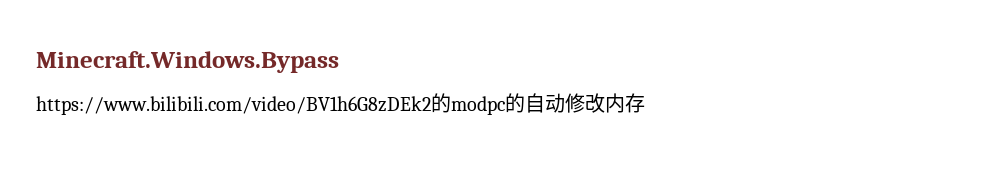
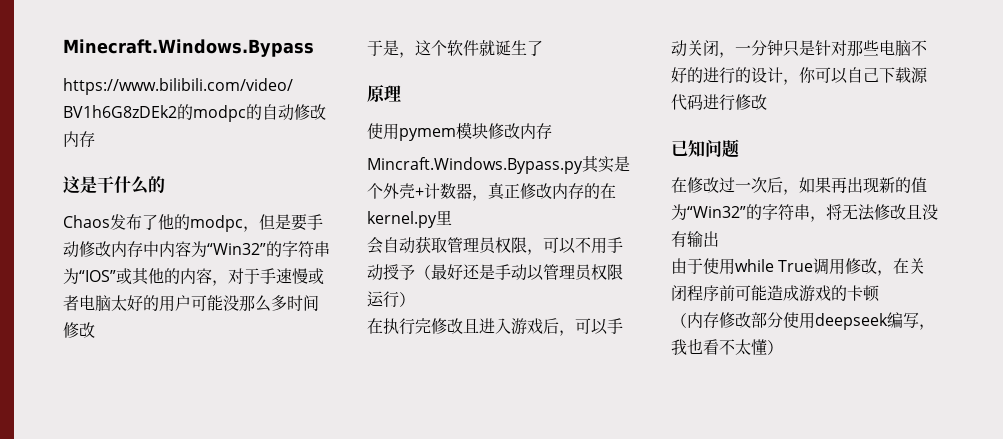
(645, 103) none -> [63,176,165,194] [63,214,323,232] [63,241,330,258] [63,268,324,286] [63,295,319,312] [63,322,95,338] [367,40,543,58] [367,85,401,102] [367,122,552,141] [367,156,630,174] [367,182,616,201] [367,210,452,228] [367,236,623,255] [367,264,623,281] [367,291,415,308] [367,318,623,336] [671,40,927,58] [671,67,928,85] [671,94,767,111] [671,139,739,158] [671,177,927,195] [671,204,938,222] [671,231,719,247] [671,258,926,276] [671,285,880,302] [671,312,935,330] [671,338,783,355] // 这是干什么的 // Chaos发布了他的modpc，但是要手动修改内存中内容为“Win32”的字符串为“IOS”或其他的内容，对于手速慢或者电脑太好的用户可能没那么多时间修改 // 于是，这个软件就诞生了 // 原理 // 使用pymem模块修改内存 // Mincraft.Windows.Bypass.py其实是个外壳+计数器，真正修改内存的在kernel.py里 // 会自动获取管理员权限，可以不用手动授予（最好还是手动以管理员权限运行） // 在执行完修改且进入游戏后，可以手动关闭，一分钟只是针对那些电脑不好的进行的设计，你可以自己下载源代码进行修改 // 已知问题 // 在修改过一次后，如果再出现新的值为“Win32”的字符串，将无法修改且没有输出 // 由于使用while True调用修改，在关闭程序前可能造成游戏的卡顿 // （内存修改部分使用deepseek编写，我也看不太懂）

